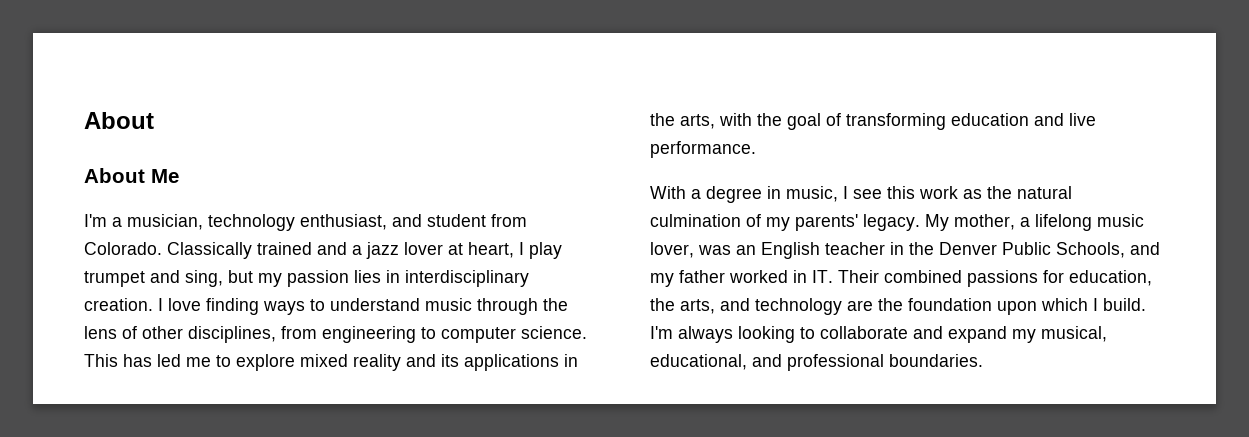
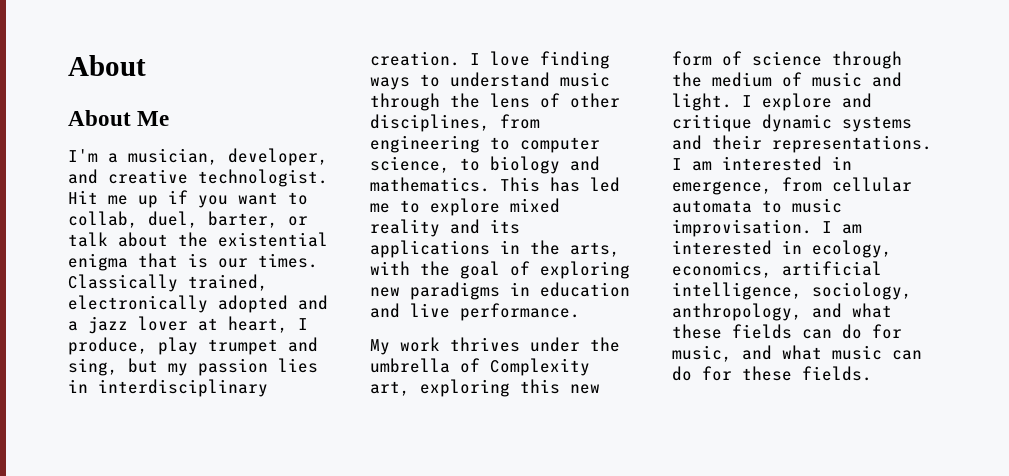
[208,214,527,231] [84,242,312,259] technology enthusiast, and student from Colorado. Classically trained -> [228,148,328,166] [68,169,328,187] [68,190,308,208] [68,211,308,228] [68,232,328,247] [68,253,318,271] [68,274,268,292] [68,295,288,313] developer, and creative technologist. Hit me up if you want to collab, duel, barter, or talk about the existential enigma that is our times. Classically trained, electronically adopted
(524, 248) none -> [68,337,148,355] produce,
[521,326,587,339] science. -> [370,156,600,174] [370,177,490,192] science, to biology and mathematics.
[846,113,946,130] transforming -> [540,261,630,279] [370,282,530,300] exploring new paradigms in
[650,186,1072,203] [650,214,1144,231] [650,242,1160,259] [650,270,1152,287] [650,298,1146,315] [650,326,1107,343] [650,354,983,371] With a degree in music, I see this work as the natural culmination of my parents' legacy. My mother, a lifelong music lover, was an English teacher in the Denver Public Schools, and my father worked in IT. Their combined passions for education, the arts, and technology are the foundation upon which I build. I'm always looking to collaborate and expand my musical, educational, and professional boundaries. -> [370,337,620,355] [370,358,590,376] [370,379,600,397] [672,51,902,69] [672,72,902,87] [672,93,872,111] [672,114,912,132] [672,135,932,153] [672,156,852,171] [672,177,912,195] [672,198,842,213] [672,219,862,237] [672,240,892,258] [672,261,882,278] [672,282,912,300] [672,303,892,321] [672,324,902,339] [672,345,922,362] [672,366,872,381] My work thrives under the umbrella of Complexity art, exploring this new form of science through the medium of music and light. I explore and critique dynamic systems and their representations. I am interested in emergence, from cellular automata to music improvisation. I am interested in ecology, economics, artificial intelligence, sociology, anthropology, and what these fields can do for music, and what music can do for these fields.

